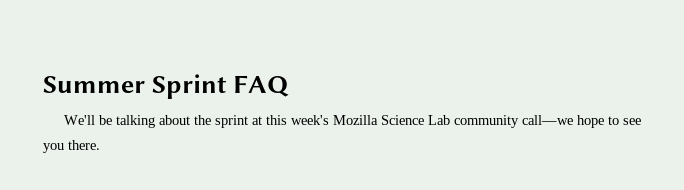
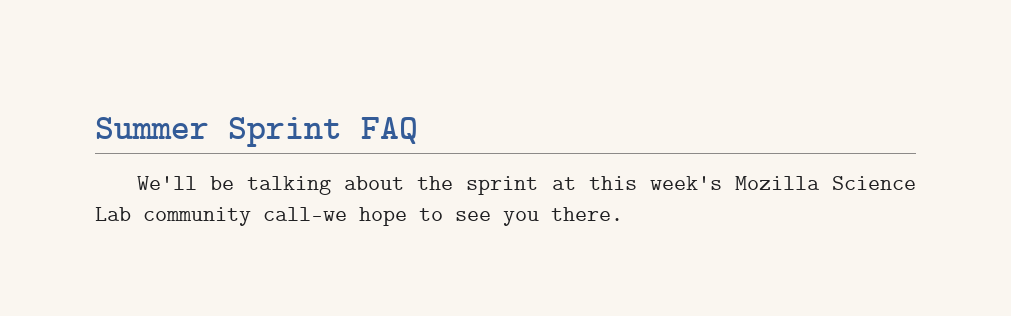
[521,115,573,125] call—we -> [263,207,347,221] call–we

